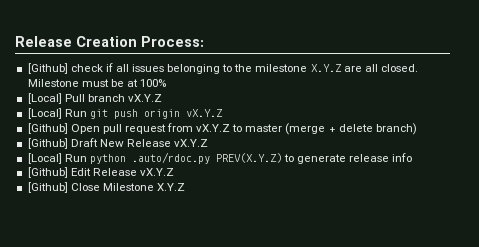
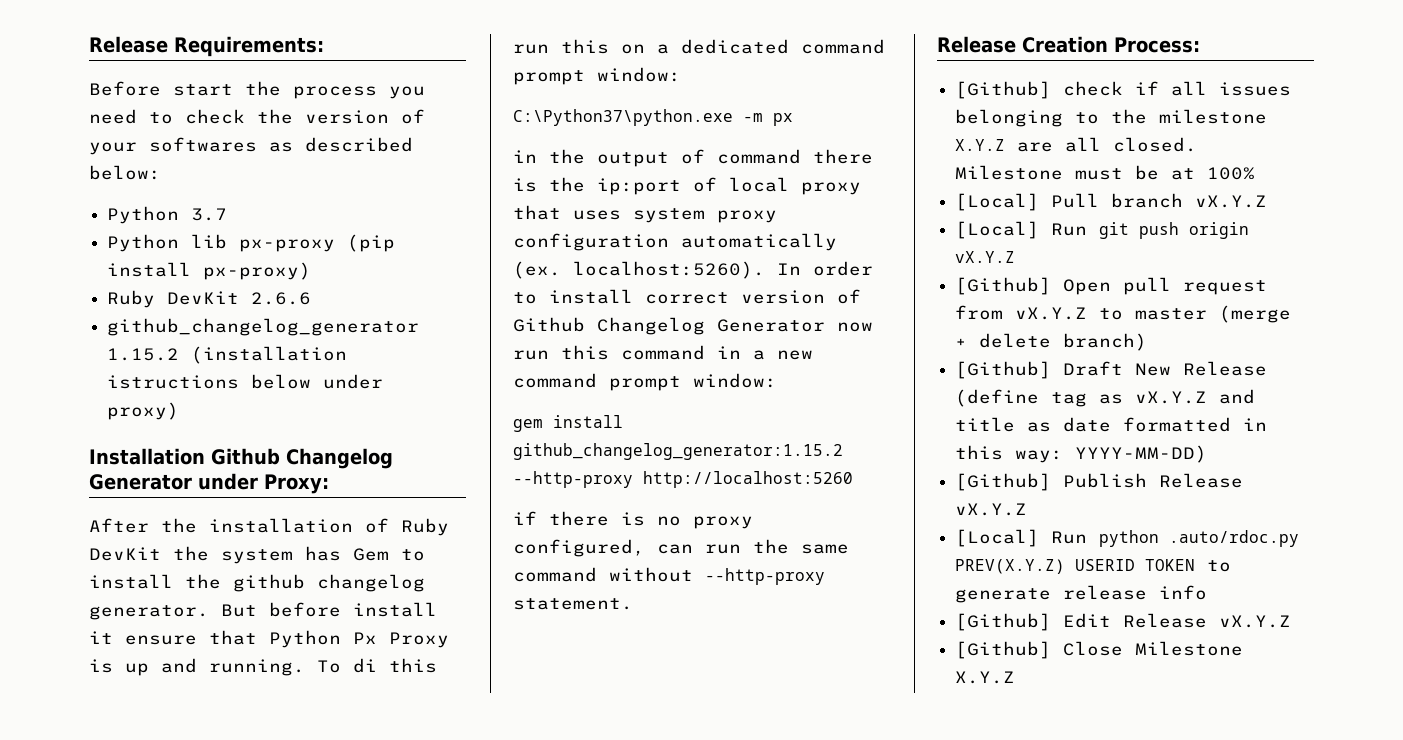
[15,36,72,47] Release -> [89,36,324,57] [89,81,425,99] [89,109,425,124] [89,137,413,155] [89,165,161,180] [107,206,228,224] [107,234,396,252] [107,262,312,280] [107,290,312,308] [107,318,420,336] [107,346,348,364] [107,374,384,389] [107,402,180,420] [89,448,393,469] [89,473,329,494] [89,518,449,536] [89,546,425,564] [89,574,425,592] [89,602,437,620] [89,630,449,648] [89,658,437,676] [513,39,885,54] [513,67,681,85] [513,109,793,126] [513,149,873,167] [513,177,861,195] [513,205,777,223] [513,233,837,251] [513,261,873,279] [513,289,861,304] [513,317,873,335] [513,345,813,360] [513,373,777,391] [513,415,623,432] [513,443,843,460] [513,471,853,488] [513,511,753,529] [513,539,849,557] [513,567,825,585] [513,598,633,610] [937,36,1016,53] Release Requirements: // Before start the process you need to check the version of your softwares as described below: // Python 3.7 // Python lib px-proxy (pip install px-proxy) // Ruby DevKit 2.6.6 // github_changelog_generator 1.15.2 (installation istructions below under proxy) // Installation Github Changelog Generator under Proxy: // After the installation of Ruby DevKit the system has Gem to install the github changelog generator. But before install it ensure that Python Px Proxy is up and running. To di this run this on a dedicated command prompt window: // C:\Python37\python.exe -m px // in the output of command there is the ip:port of local proxy that uses system proxy configuration automatically (ex. localhost:5260). In order to install correct version of Github Changelog Generator now run this command in a new command prompt window: // gem install github_changelog_generator:1.15.2 --http-proxy http://localhost:5260 // if there is no proxy configured, can run the same command without --http-proxy statement. // Release
(171, 143) none -> [955,389,1256,407] [955,417,1268,432] [955,445,1208,463] [955,473,1244,491] (define tag as vX.Y.Z and title as date formatted in this way: YYYY-MM-DD) // [Github] Publish Release
(282, 158) none -> [1075,559,1196,571] USERID TOKEN

